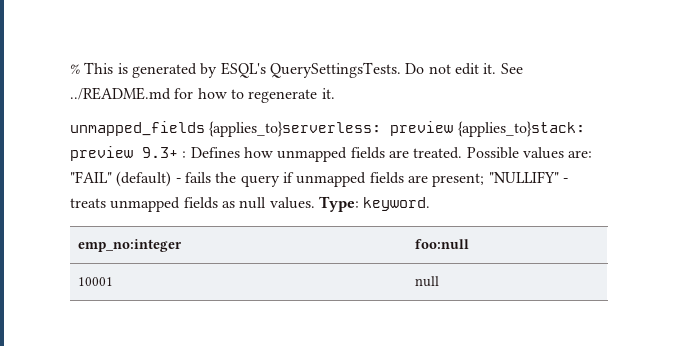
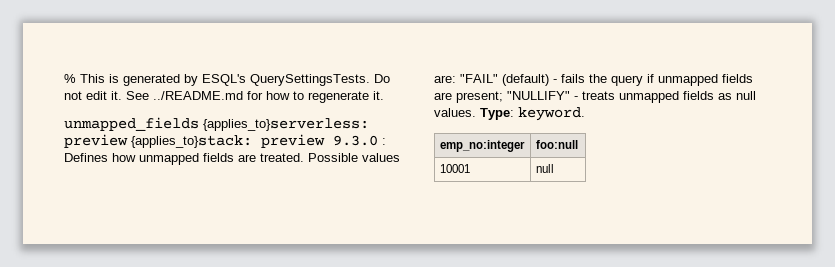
[142,147,178,158] 9.3+ -> [333,135,378,146] 9.3.0

